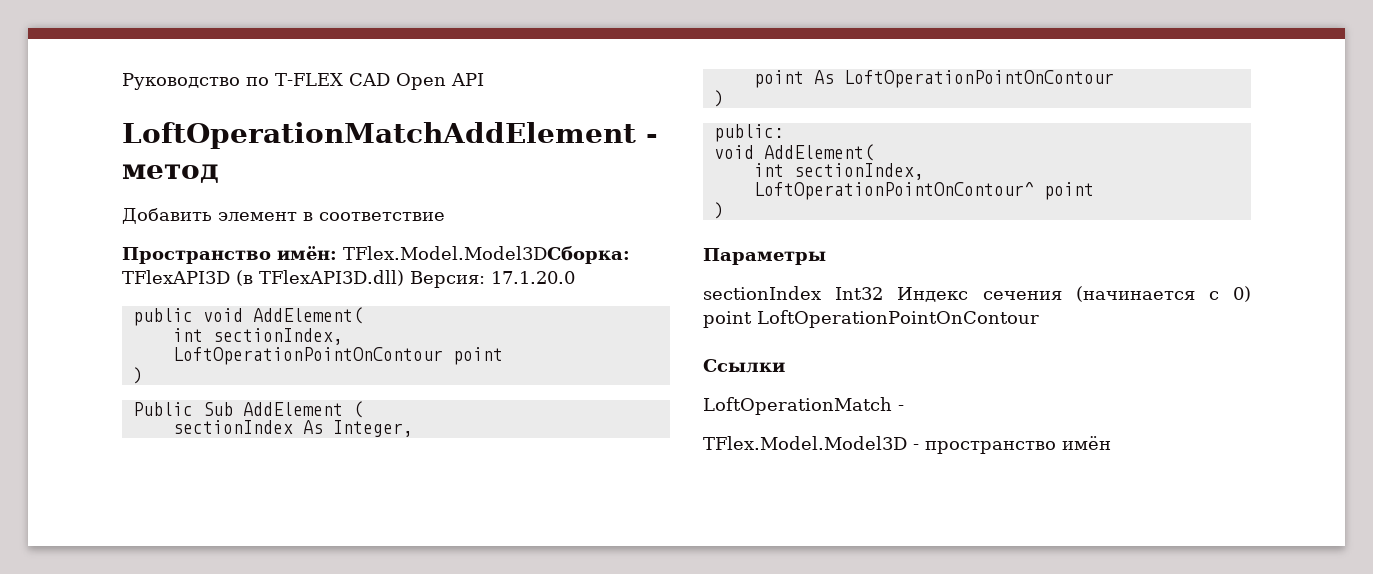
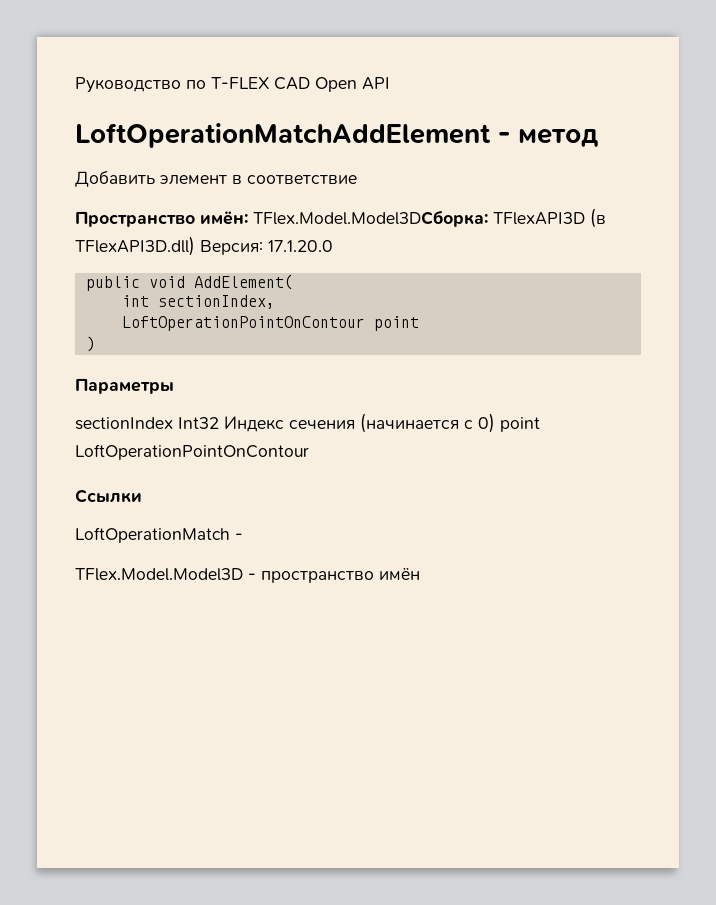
[132,401,363,418] [172,420,413,437] [753,70,1114,88] [713,90,724,107] [713,124,784,142] [713,144,874,161] [753,163,924,180] [753,182,1094,200] [713,202,724,219] // Public Sub AddElement ( // sectionIndex As Integer, // point As LoftOperationPointOnContour // ) // public: // void AddElement( // int sectionIndex, // LoftOperationPointOnContour^ point // ) -> (95, 344) none

